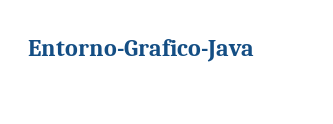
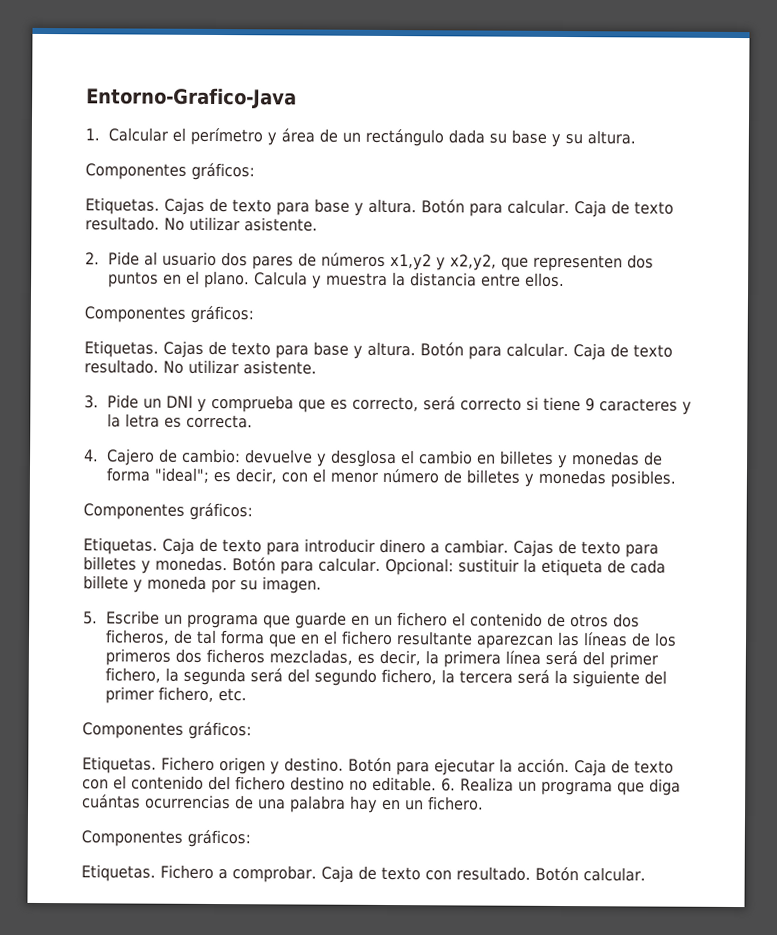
(254, 50) none -> [85,127,636,147] [85,162,255,181] [85,197,674,218] [85,216,318,232] [85,251,654,272] [107,270,565,289] [84,305,254,324] [84,340,673,361] [84,359,317,375] [84,394,692,415] [106,413,253,429] [84,448,663,469] [105,467,676,488] [83,502,253,521] [83,537,659,558] [83,556,666,577] [83,575,322,594] [83,610,640,629] [104,629,677,649] [104,648,658,669] [104,667,667,688] [104,686,247,704] [82,721,252,740] [82,756,674,777] [82,775,681,796] [82,794,484,813] [81,829,251,848] [81,864,646,883] // 1. Calcular el perímetro y área de un rectángulo dada su base y su altura. // Componentes gráficos: // Etiquetas. Cajas de texto para base y altura. Botón para calcular. Caja de texto resultado. No utilizar asistente. // 2. Pide al usuario dos pares de números x1,y2 y x2,y2, que representen dos puntos en el plano. Calcula y muestra la distancia entre ellos. // Componentes gráficos: // Etiquetas. Cajas de texto para base y altura. Botón para calcular. Caja de texto resultado. No utilizar asistente. // 3. Pide un DNI y comprueba que es correcto, será correcto si tiene 9 caracteres y la letra es correcta. // 4. Cajero de cambio: devuelve y desglosa el cambio en billetes y monedas de forma "ideal"; es decir, con el menor número de billetes y monedas posibles. // Componentes gráficos: // Etiquetas. Caja de texto para introducir dinero a cambiar. Cajas de texto para billetes y monedas. Botón para calcular. Opcional: sustituir la etiqueta de cada billete y moneda por su imagen. // 5. Escribe un programa que guarde en un fichero el contenido de otros dos ficheros, de tal forma que en el fichero resultante aparezcan las líneas de los primeros dos ficheros mezcladas, es decir, la primera línea será del primer fichero, la segunda será del segundo fichero, la tercera será la siguiente del primer fichero, etc. // Componentes gráficos: // Etiquetas. Fichero origen y destino. Botón para ejecutar la acción. Caja de texto con el contenido del fichero destino no editable. 6. Realiza un programa que diga cuántas ocurrencias de una palabra hay en un fichero. // Componentes gráficos: // Etiquetas. Fichero a comprobar. Caja de texto con resultado. Botón calcular.

